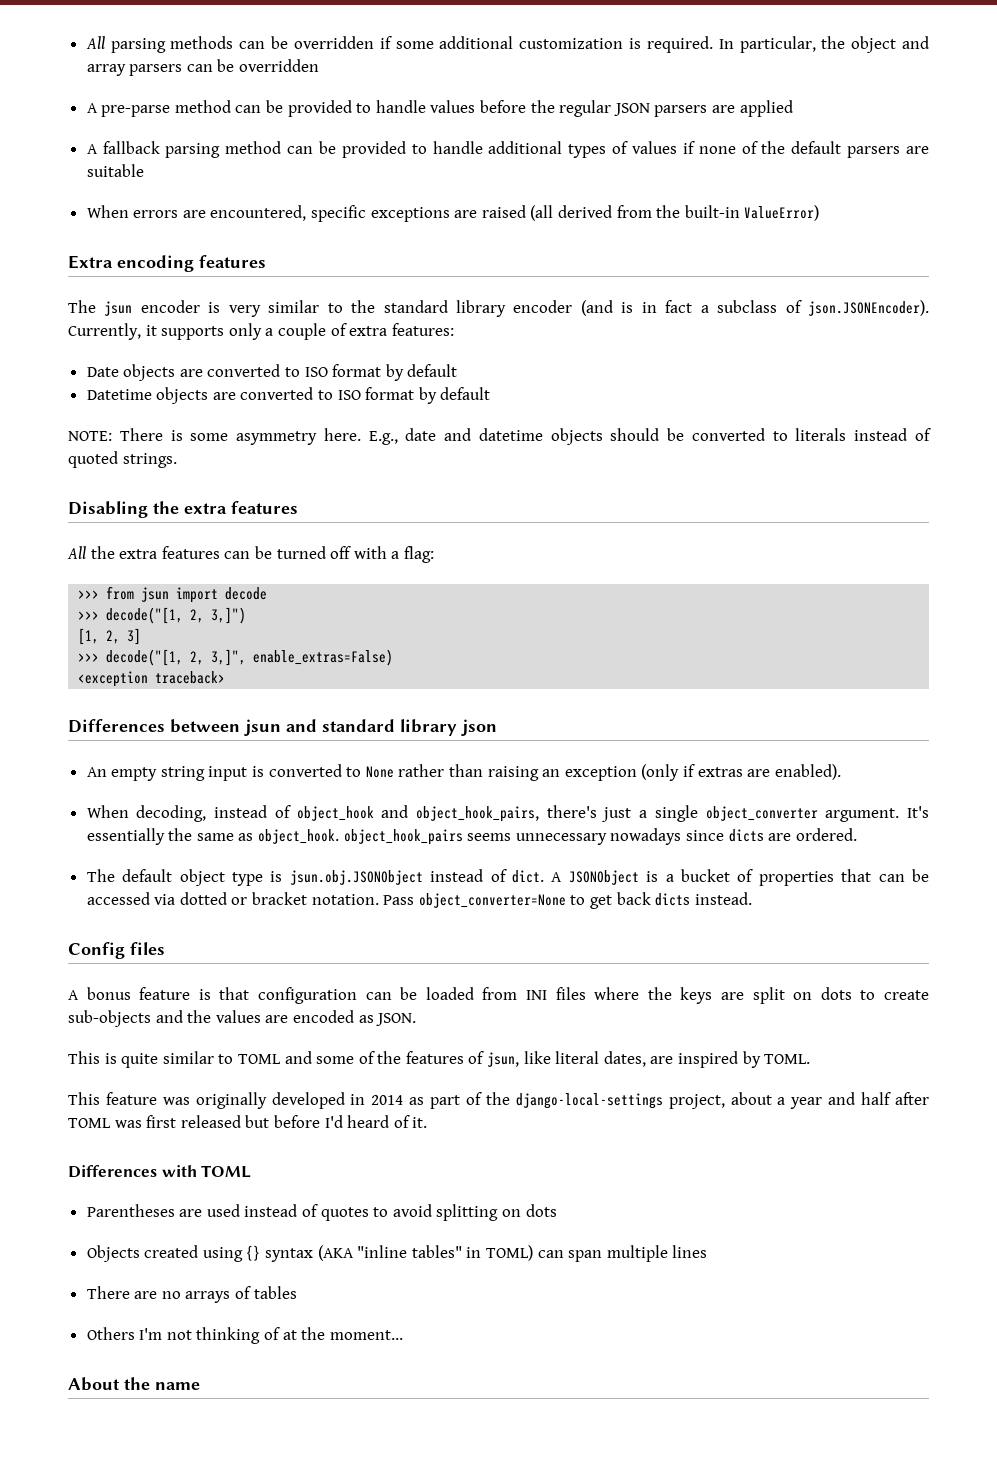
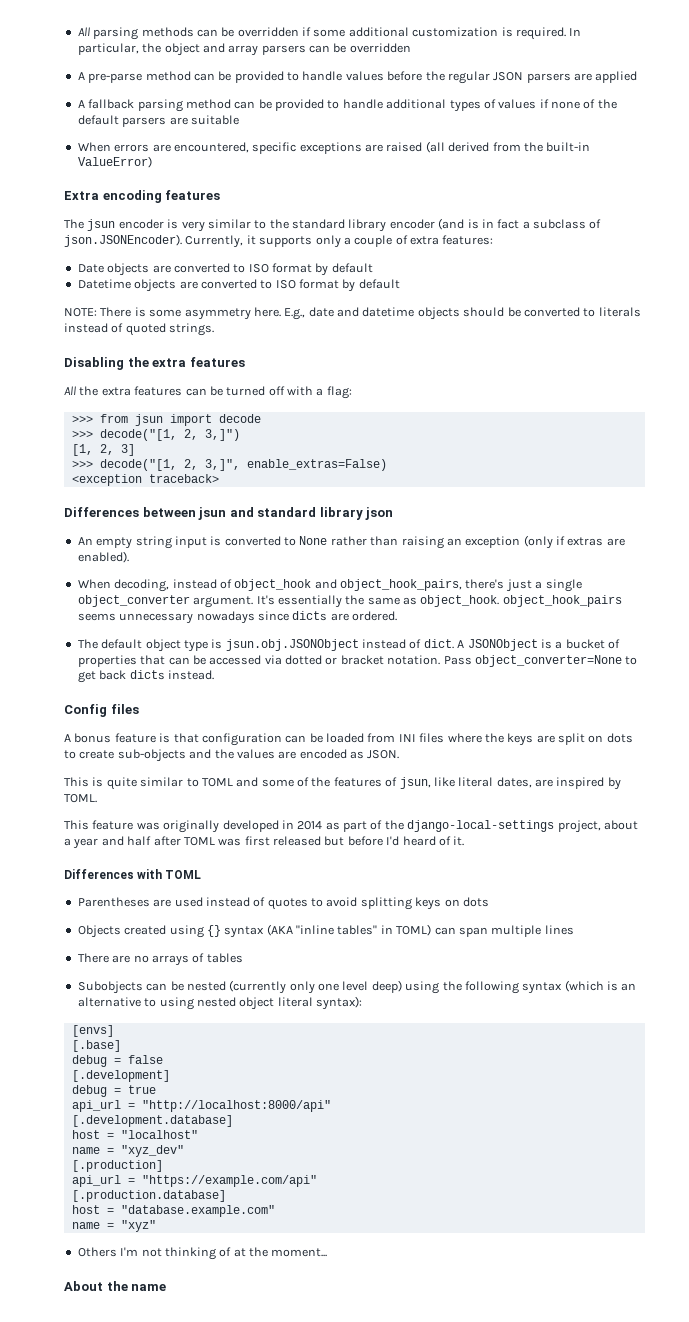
(499, 1212) none -> [415,897,442,910] keys
(297, 1292) none -> [77,980,637,994] [77,996,362,1010] [71,1025,114,1037] [71,1040,121,1052] [71,1055,163,1067] [71,1070,170,1082] [71,1085,156,1097] [71,1100,331,1112] [71,1115,233,1127] [71,1130,198,1139] [71,1145,184,1157] [71,1160,163,1172] [71,1175,317,1187] [71,1190,226,1202] [71,1205,275,1217] [71,1220,156,1232] // Subobjects can be nested (currently only one level deep) using the following syntax (which is an alternative to using nested object literal syntax): // [envs] // [.base] // debug = false // [.development] // debug = true // api_url = "http://localhost:8000/api" // [.development.database] // host = "localhost" // name = "xyz_dev" // [.production] // api_url = "https://example.com/api" // [.production.database] // host = "database.example.com" // name = "xyz"

